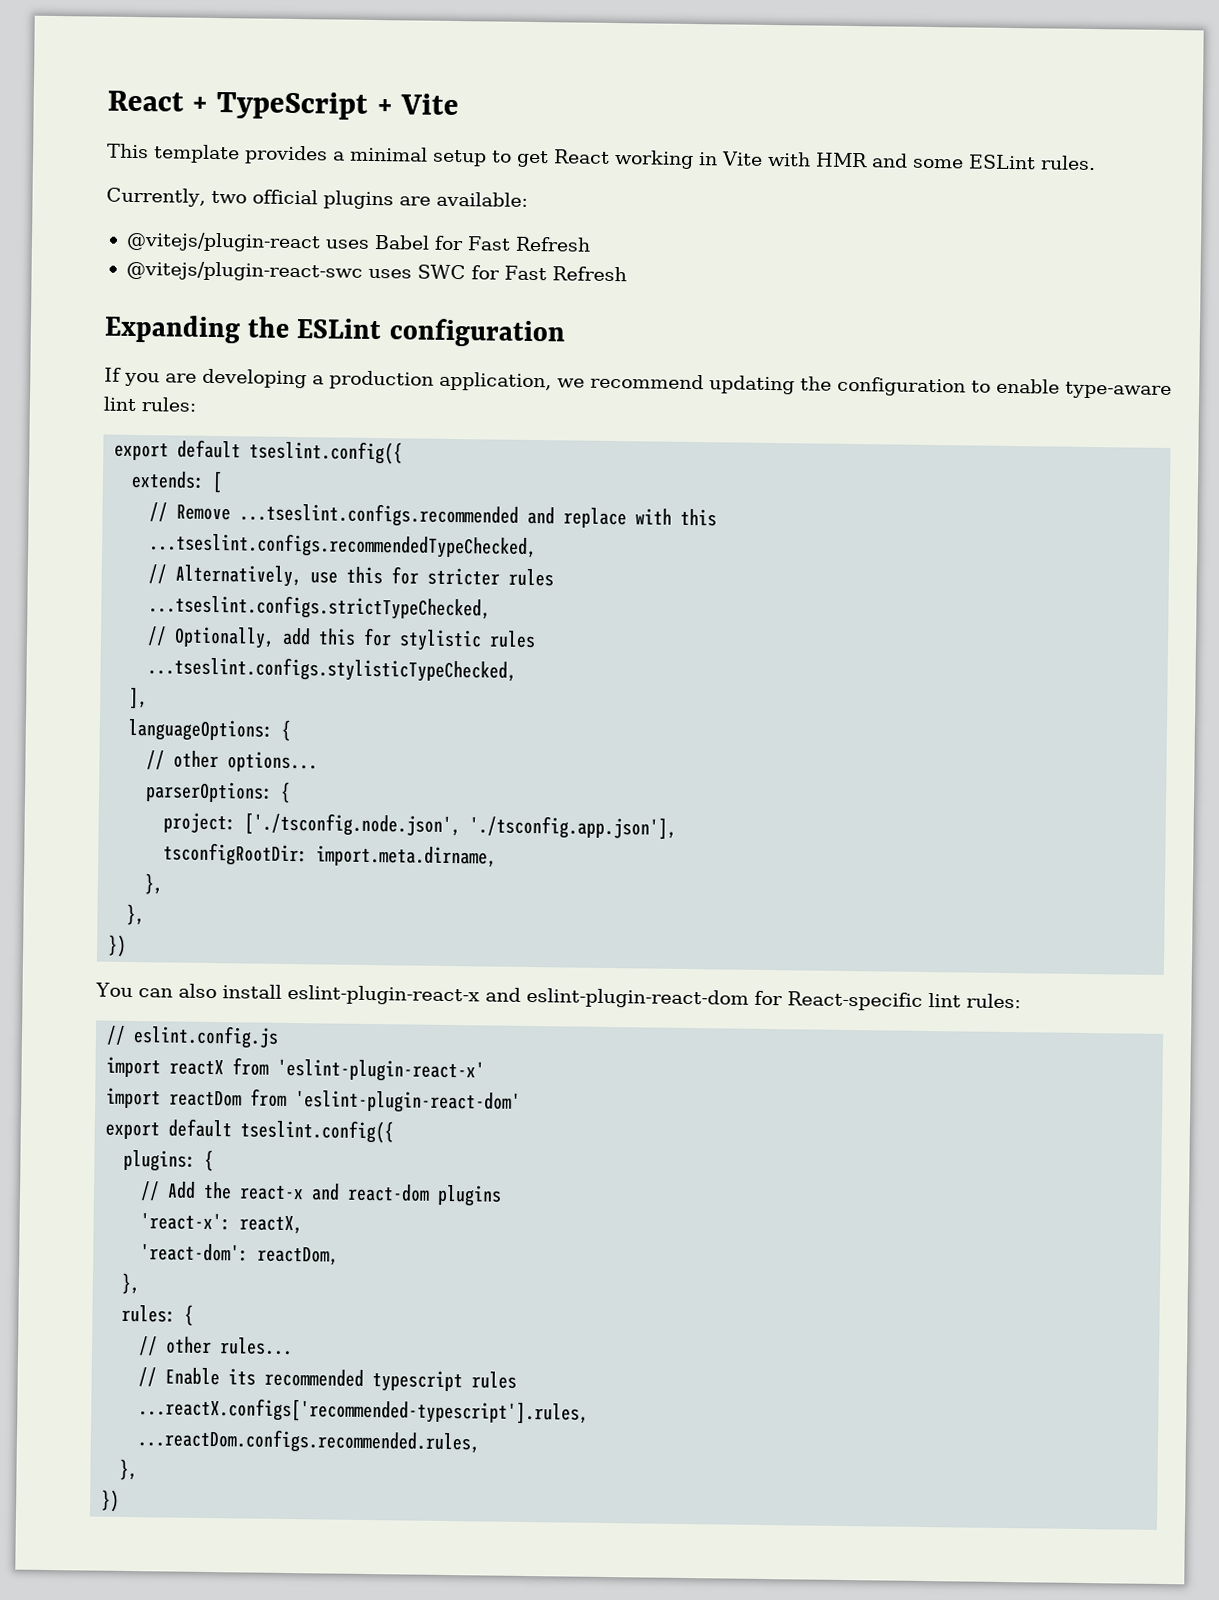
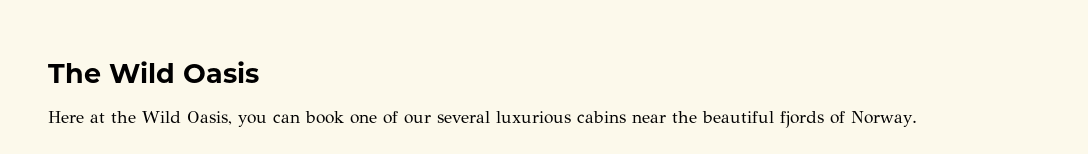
[107,90,459,120] [107,143,1096,171] [106,187,528,210] [125,231,591,253] [125,260,627,282] [104,314,566,348] [104,367,1172,400] [103,396,197,412] [114,439,404,465] [131,470,224,494] [149,502,718,529] [149,532,538,560] [148,564,555,588] [148,594,492,621] [147,626,537,652] [147,656,518,683] [129,686,149,710] [128,718,292,742] [146,750,319,773] [145,781,292,803] [163,812,678,840] [163,842,498,868] [144,873,165,895] [126,903,146,926] [107,934,128,957] [95,982,1021,1011] [106,1025,280,1049] [106,1056,486,1083] [106,1087,522,1114] [105,1118,395,1144] [123,1149,215,1172] [140,1181,503,1207] [140,1212,304,1235] [140,1243,340,1266] [121,1272,142,1295] [121,1304,195,1326] [138,1336,294,1356] [138,1367,518,1393] [138,1397,590,1425] [137,1428,482,1455] [119,1458,139,1481] [101,1489,121,1512] React + TypeScript + Vite // This template provides a minimal setup to get React working in Vite with HMR and some ESLint rules. // Currently, two official plugins are available: // @vitejs/plugin-react uses Babel for Fast Refresh // @vitejs/plugin-react-swc uses SWC for Fast Refresh // Expanding the ESLint configuration // If you are developing a production application, we recommend updating the configuration to enable type-aware lint rules: // export default tseslint.config({ // extends: [ // // Remove ...tseslint.configs.recommended and replace with this // ...tseslint.configs.recommendedTypeChecked, // // Alternatively, use this for stricter rules // ...tseslint.configs.strictTypeChecked, // // Optionally, add this for stylistic rules // ...tseslint.configs.stylisticTypeChecked, // ], // languageOptions: { // // other options... // parserOptions: { // project: ['./tsconfig.node.json', './tsconfig.app.json'], // tsconfigRootDir: import.meta.dirname, // }, // }, // }) // You can also install eslint-plugin-react-x and eslint-plugin-react-dom for React-specific lint rules: // // eslint.config.js // import reactX from 'eslint-plugin-react-x' // import reactDom from 'eslint-plugin-react-dom' // export default tseslint.config({ // plugins: { // // Add the react-x and react-dom plugins // 'react-x': reactX, // 'react-dom': reactDom, // }, // rules: { // // other rules... // // Enable its recommended typescript rules // ...reactX.configs['recommended-typescript'].rules, // ...reactDom.configs.recommended.rules, // }, // }) -> [48,61,259,83] [48,111,917,128] The Wild Oasis // Here at the Wild Oasis, you can book one of our several luxurious cabins near the beautiful fjords of Norway.

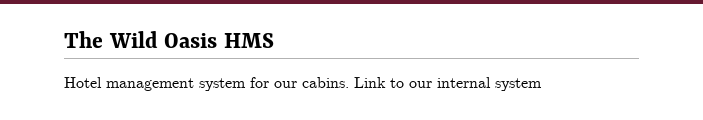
[48,111,917,128] // Here at the Wild Oasis, you can book one of our several luxurious cabins near the beautiful fjords of Norway. -> [223,33,274,48] [64,77,542,91] HMS // Hotel management system for our cabins. Link to our internal system

